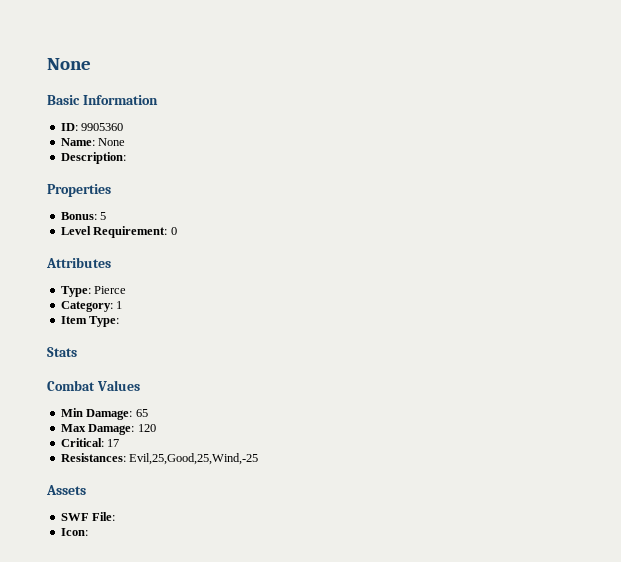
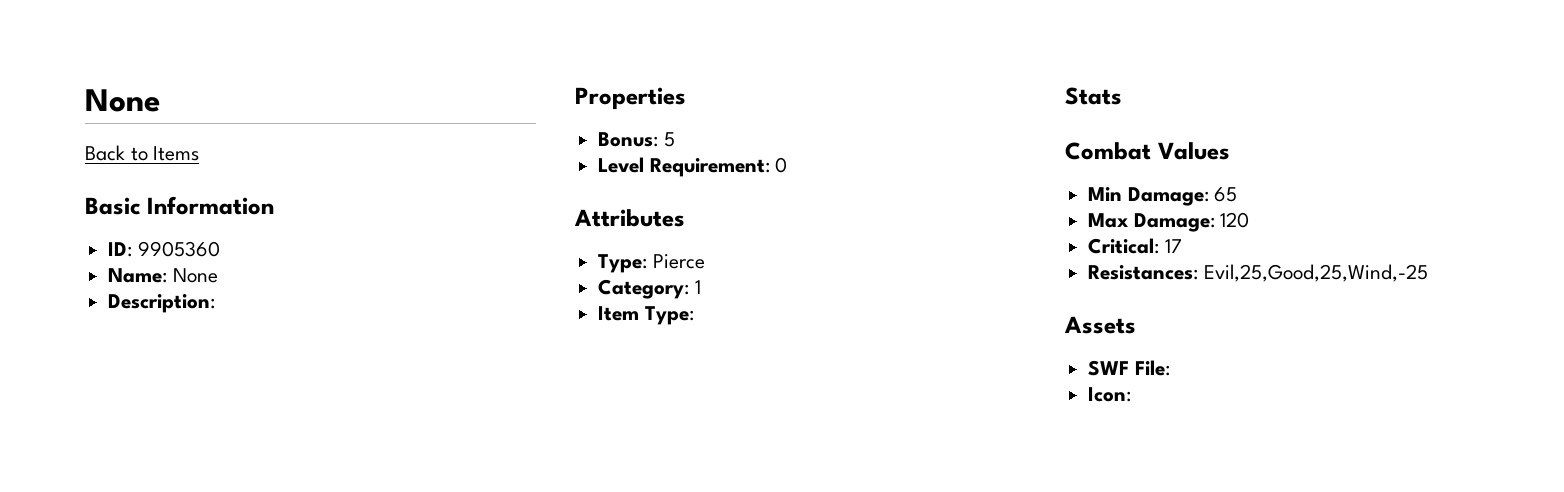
[47,58,91,70] None -> [85,89,160,112] [85,145,200,161] None // Back to Items

